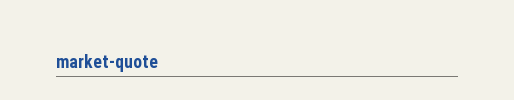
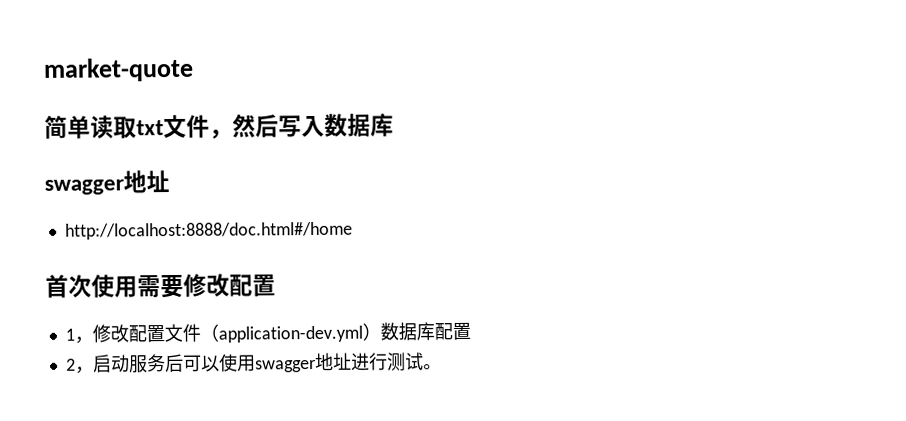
(158, 63) none -> [44,113,394,139] [44,170,170,195] [64,221,353,240] [45,273,276,299] [64,322,471,344] [65,352,442,374] // 简单读取txt文件，然后写入数据库 // swagger地址 // http://localhost:8888/doc.html#/home // 首次使用需要修改配置 // 1，修改配置文件（application-dev.yml）数据库配置 // 2，启动服务后可以使用swagger地址进行测试。

